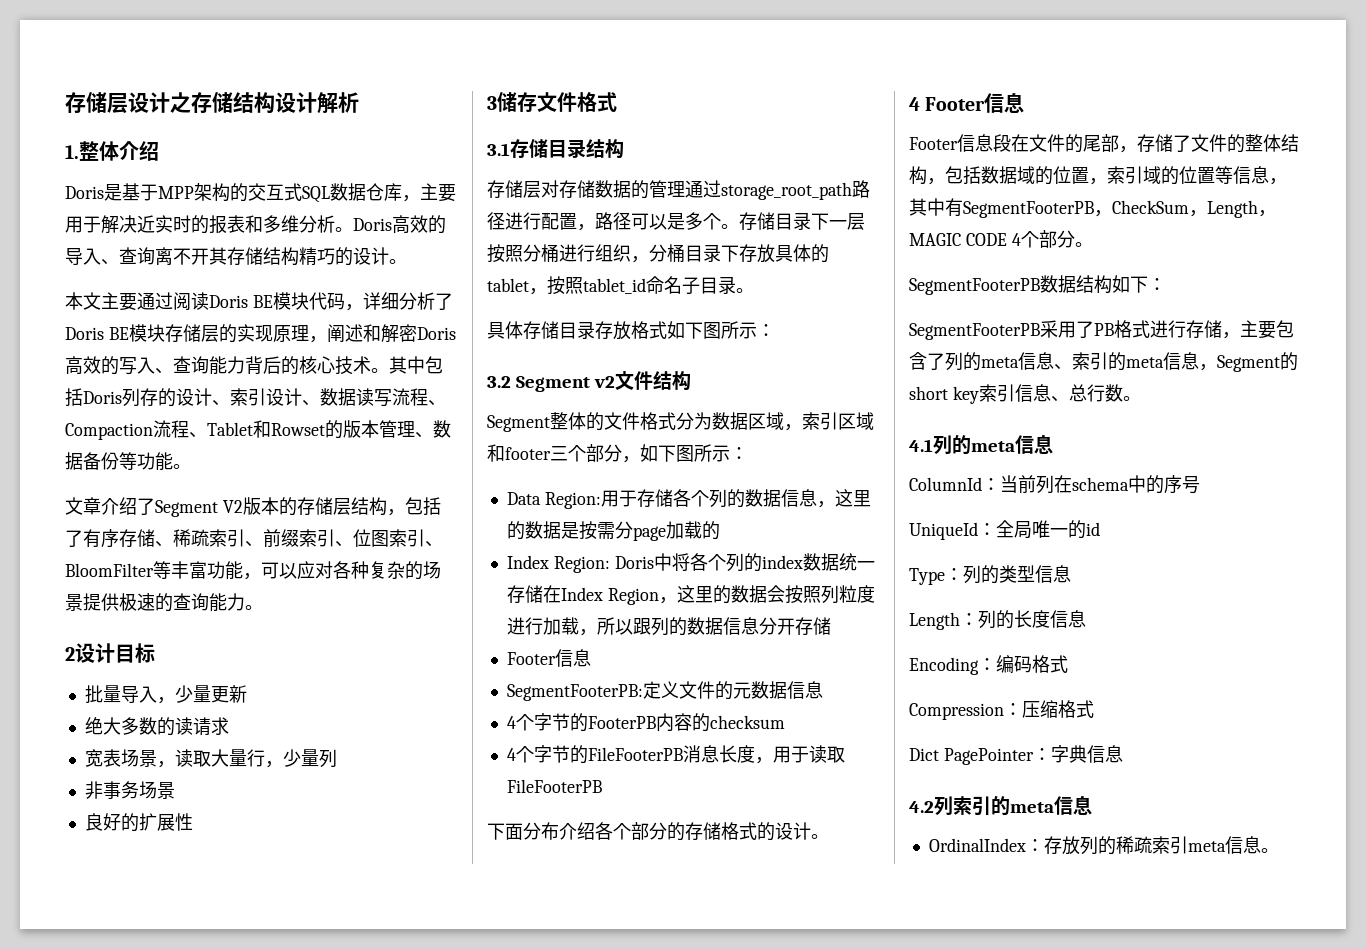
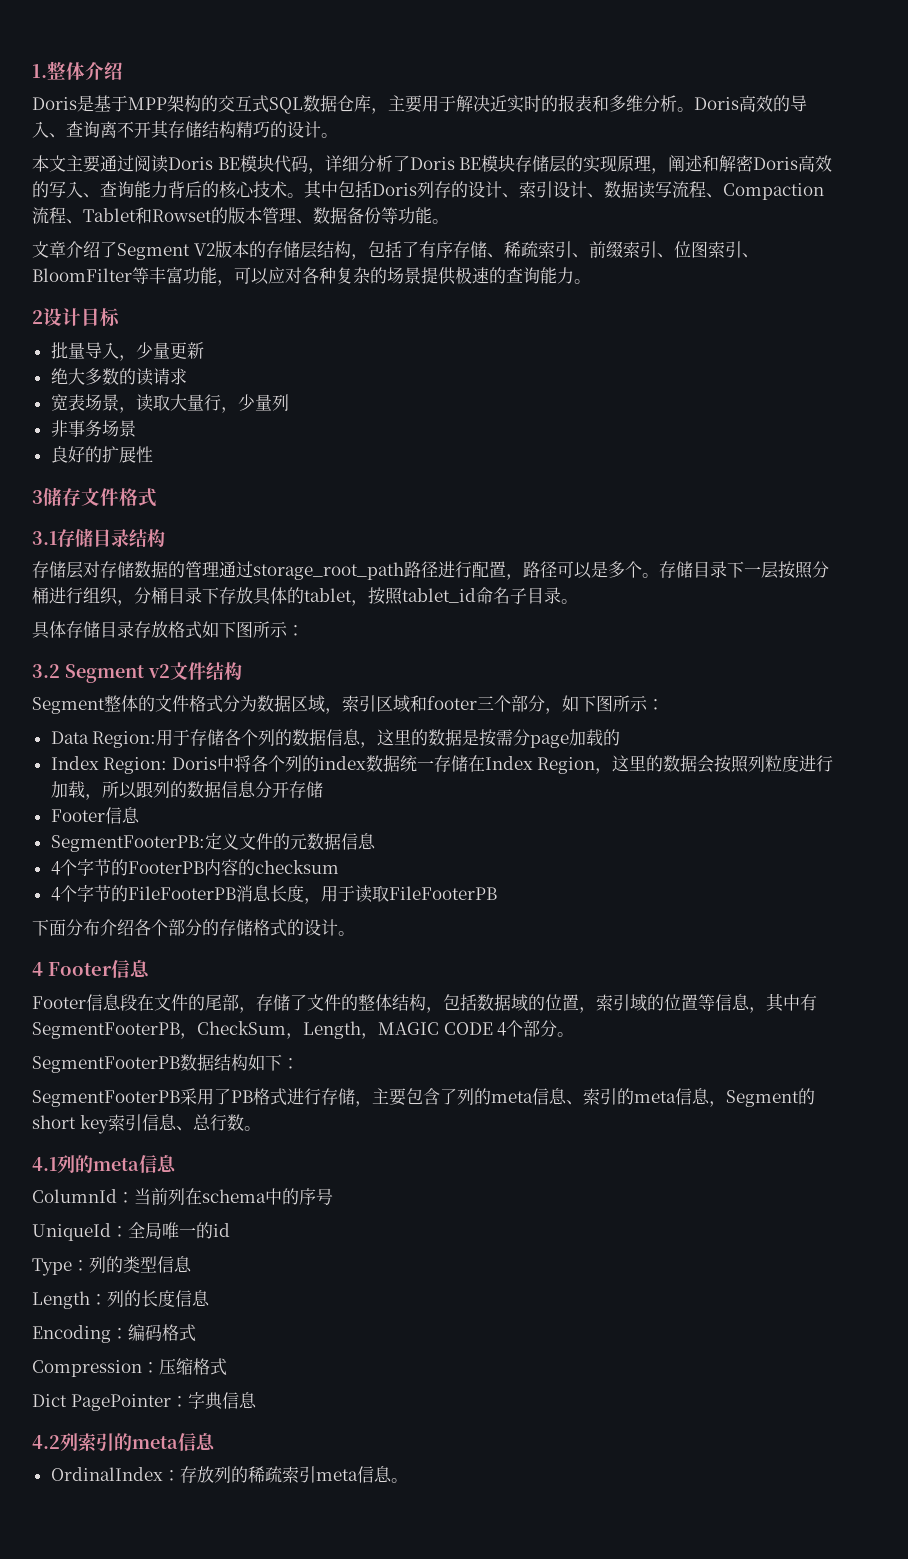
[65,92,359,114] 存储层设计之存储结构设计解析 // -> (32, 71) none

